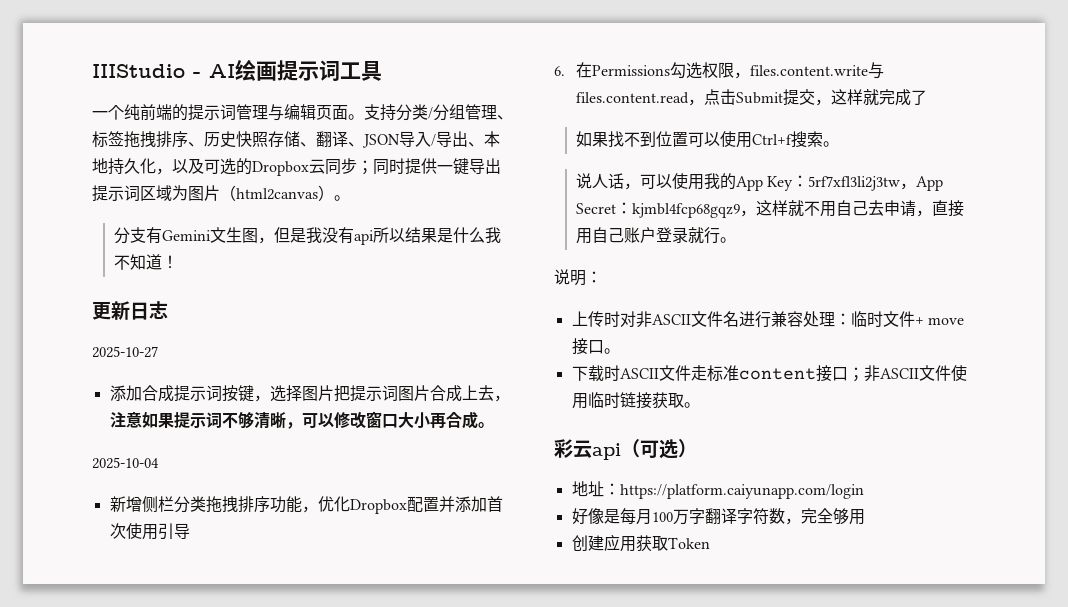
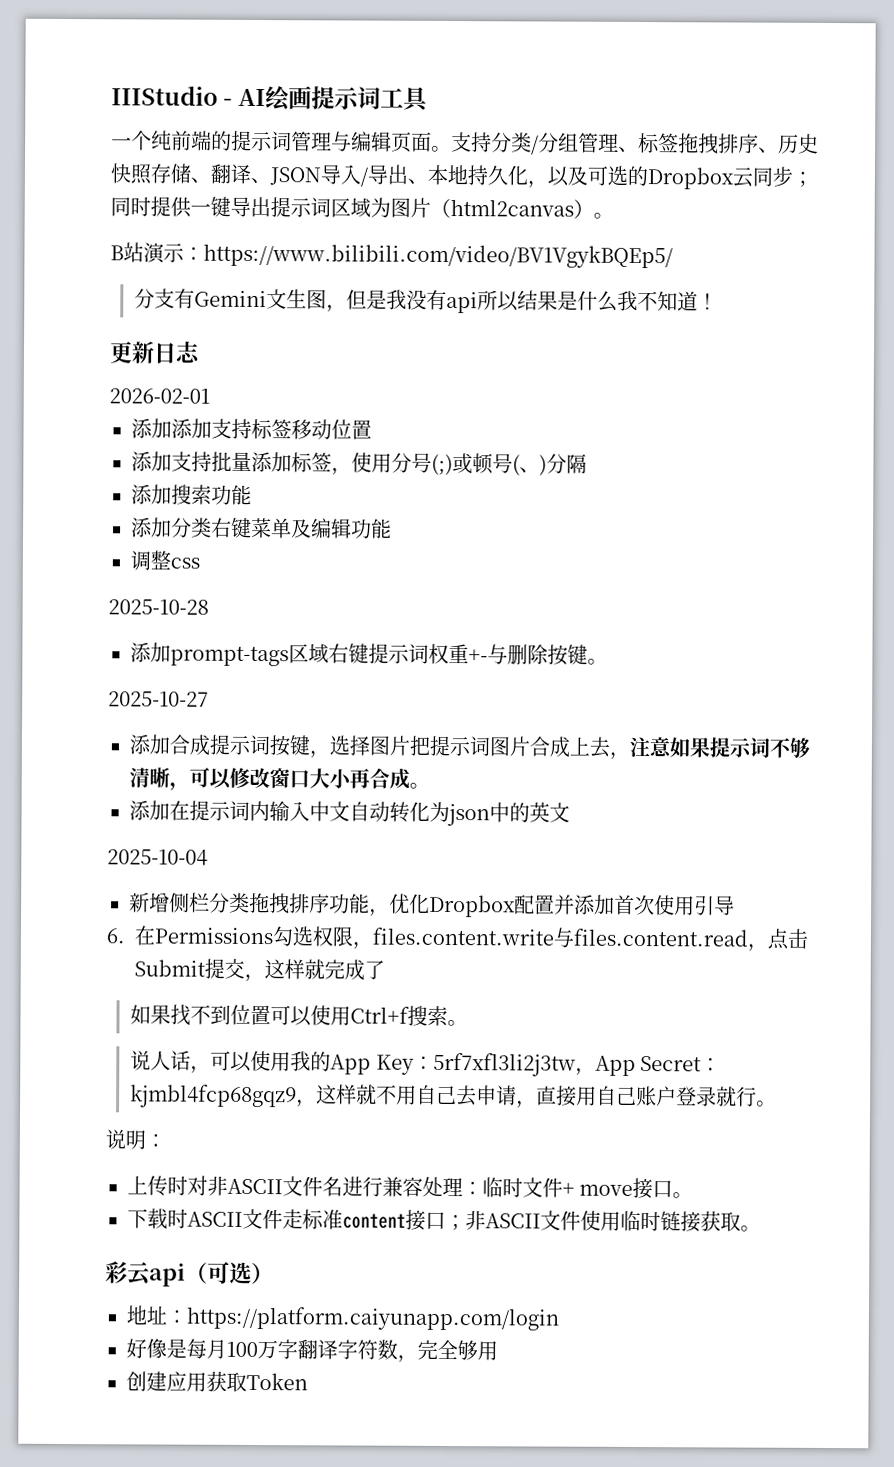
(350, 198) none -> [110,242,673,269] // B站演示：https://www.bilibili.com/video/BV1VgykBQEp5/
(168, 310) none -> [109,388,210,404] [131,418,372,440] [131,451,587,476] [131,484,252,505] [131,517,392,539] [130,550,200,571] [108,599,209,615] [130,642,608,667] // 2026-02-01 // 添加添加支持标签移动位置 // 添加支持批量添加标签，使用分号(;)或顿号(、)分隔 // 添加搜索功能 // 添加分类右键菜单及编辑功能 // 调整css // 2025-10-28 // 添加prompt-tags区域右键提示词权重+-与删除按键。
(494, 425) none -> [129,800,570,827] // 添加在提示词内输入中文自动转化为json中的英文

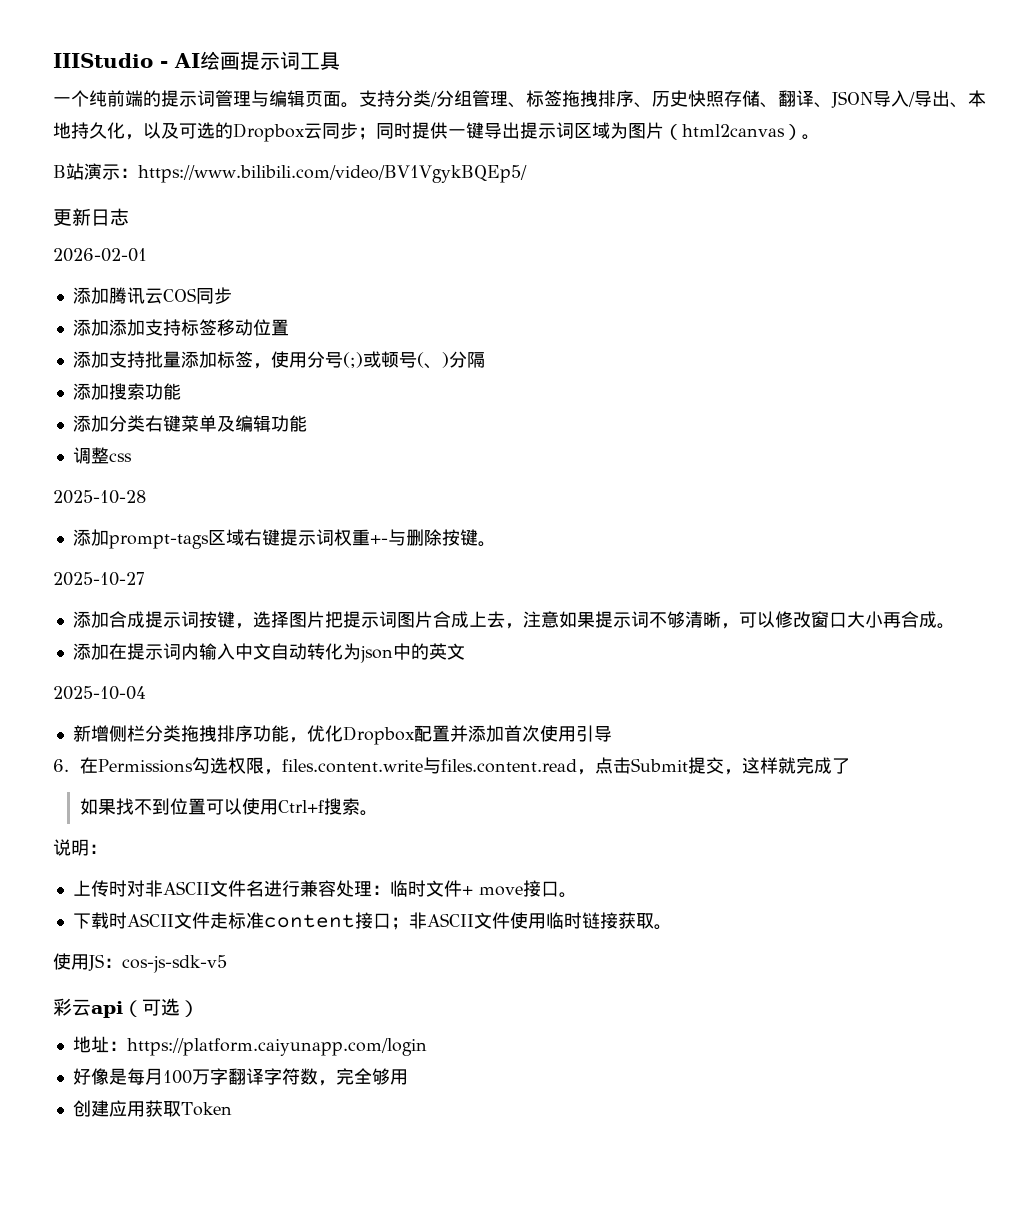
[134,288,719,314] // 分支有Gemini文生图，但是我没有api所以结果是什么我不知道！ -> (527, 174) none
(210, 396) none -> [72,287,232,304] // 添加腾讯云COS同步
[130,1050,721,1077] [130,1084,778,1109] // 说人话，可以使用我的App Key：5rf7xfl3li2j3tw，App Secret：kjmbl4fcp68gqz9，这样就不用自己去申请，直接用自己账户登录就行。 -> (378, 813) none
(761, 1228) none -> [53,953,227,973] // 使用JS：cos-js-sdk-v5

